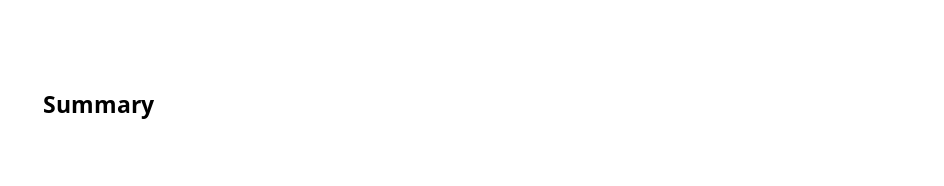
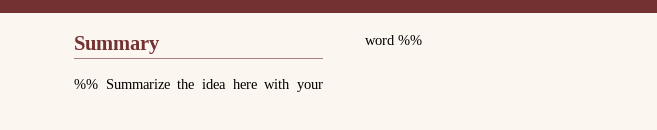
(155, 107) none -> [74,79,323,92] [365,35,422,45] // %% Summarize the idea here with your word %%

